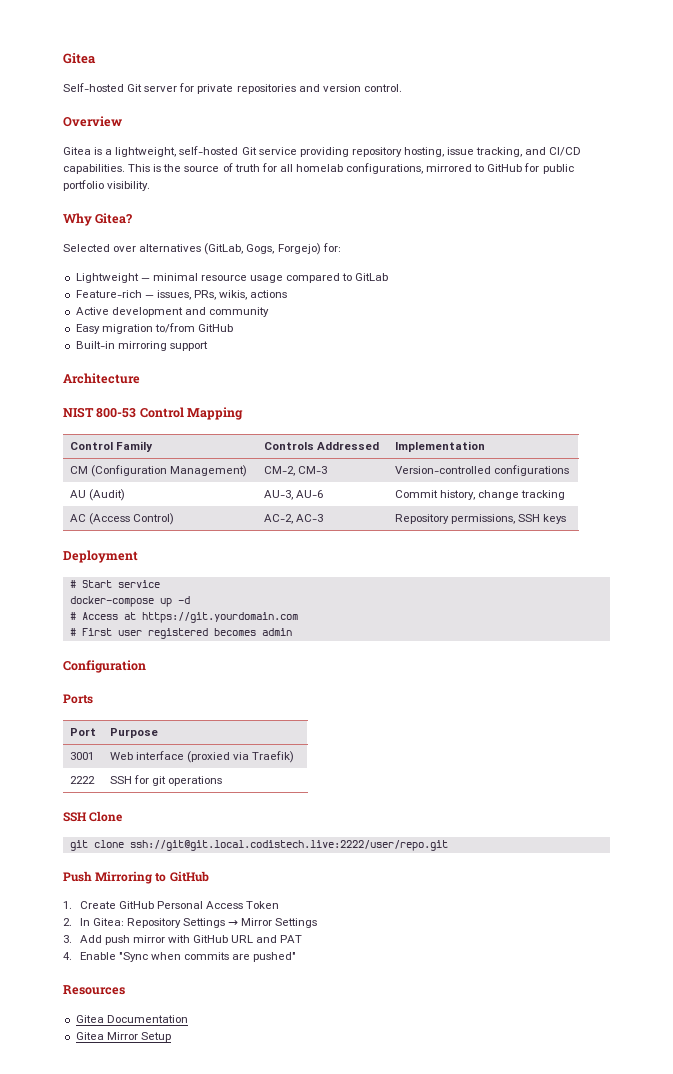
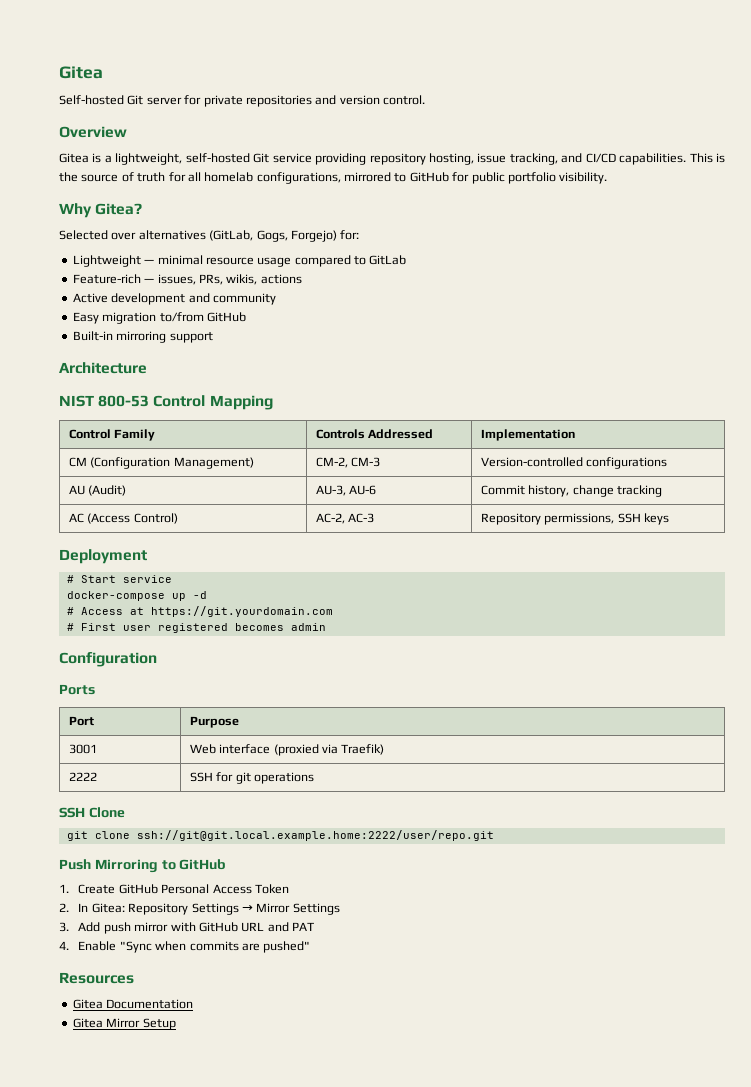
[129,840,448,851] ssh://git@git.local.codistech.live:2222/user/repo.git -> [136,830,494,841] ssh://git@git.local.example.home:2222/user/repo.git

